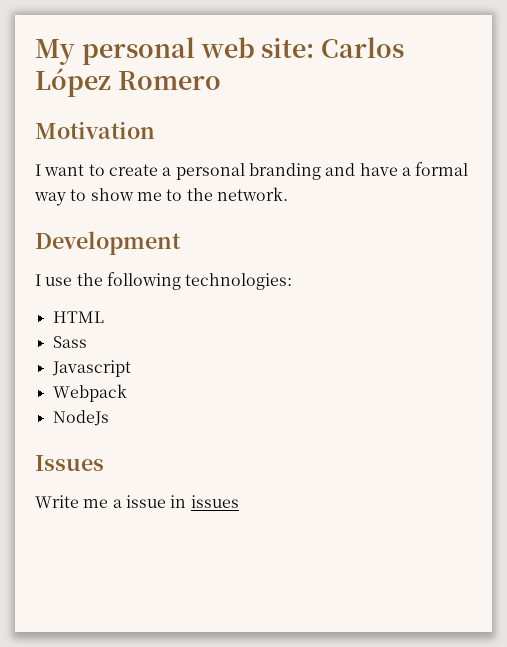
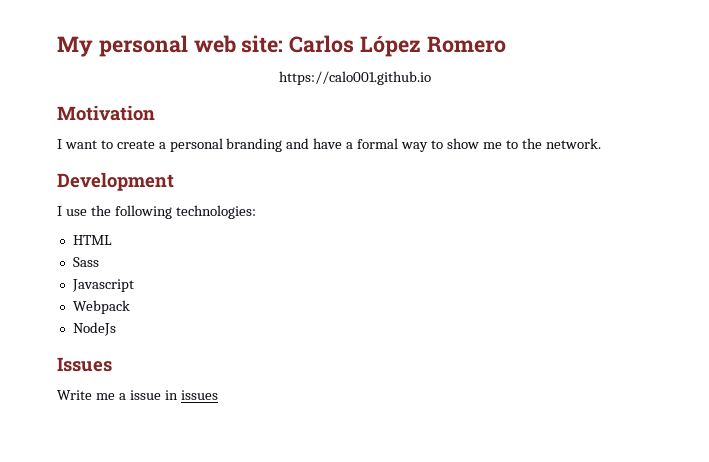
(221, 80) none -> [278,71,431,85] // https://calo001.github.io

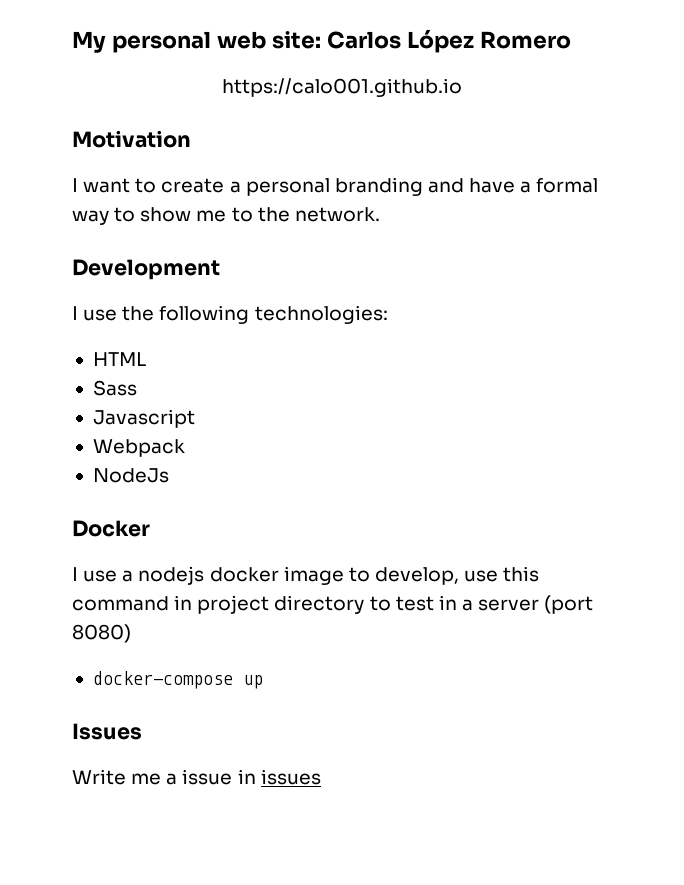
(116, 329) none -> [72,520,150,537] [72,566,540,585] [72,595,594,614] [72,624,131,643] [92,671,263,689] // Docker // I use a nodejs docker image to develop, use this command in project directory to test in a server (port 8080) // docker-compose up

